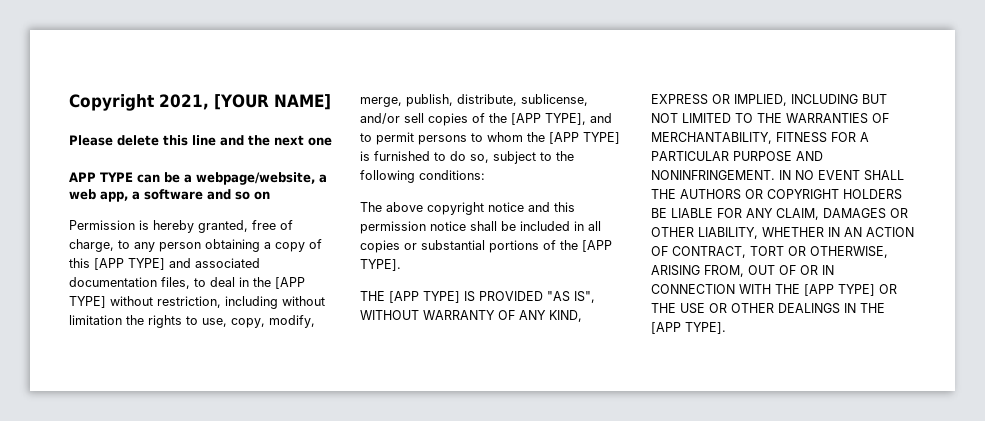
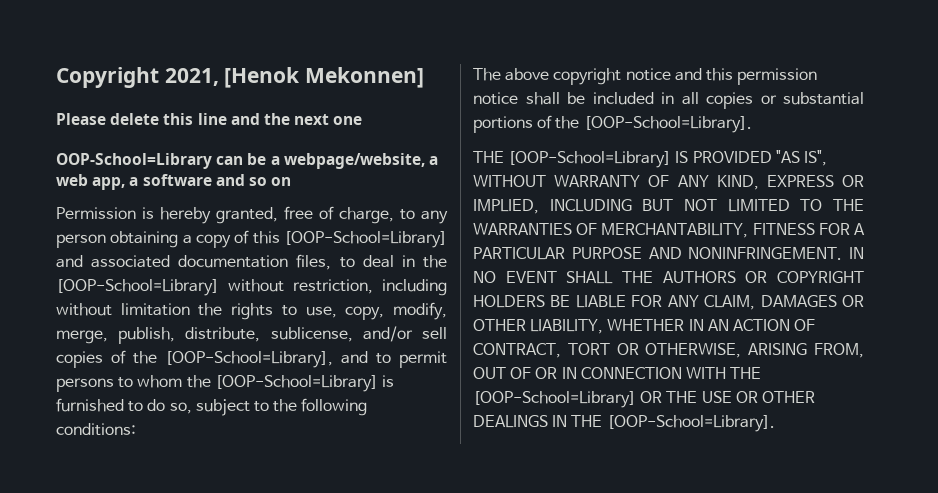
[214,94,331,110] [YOUR NAME] -> [224,67,425,88] [Henok Mekonnen]
[69,172,133,182] APP TYPE -> [56,153,212,169] OOP-School=Library
[94,258,165,270] [APP TYPE] -> [284,231,447,248] [OOP-School=Library]
[275,277,305,289] [69,296,106,308] [APP TYPE] -> [56,279,219,296] [OOP-School=Library]
[511,113,586,125] [APP TYPE], -> [165,351,333,368] [OOP-School=Library],
[549,132,620,144] [APP TYPE] -> [214,375,378,392] [OOP-School=Library]
[582,240,612,252] [360,259,401,271] [360,291,460,303] [APP TYPE]. // THE [APP TYPE] -> [583,116,752,133] [473,151,672,168] [OOP-School=Library]. // THE [OOP-School=Library]
[804,284,875,296] [APP TYPE] -> [473,391,636,408] [OOP-School=Library]
[651,322,726,334] [APP TYPE]. -> [606,415,775,432] [OOP-School=Library].

